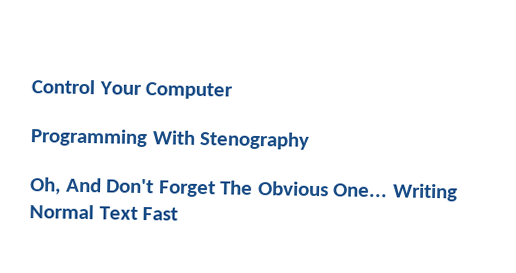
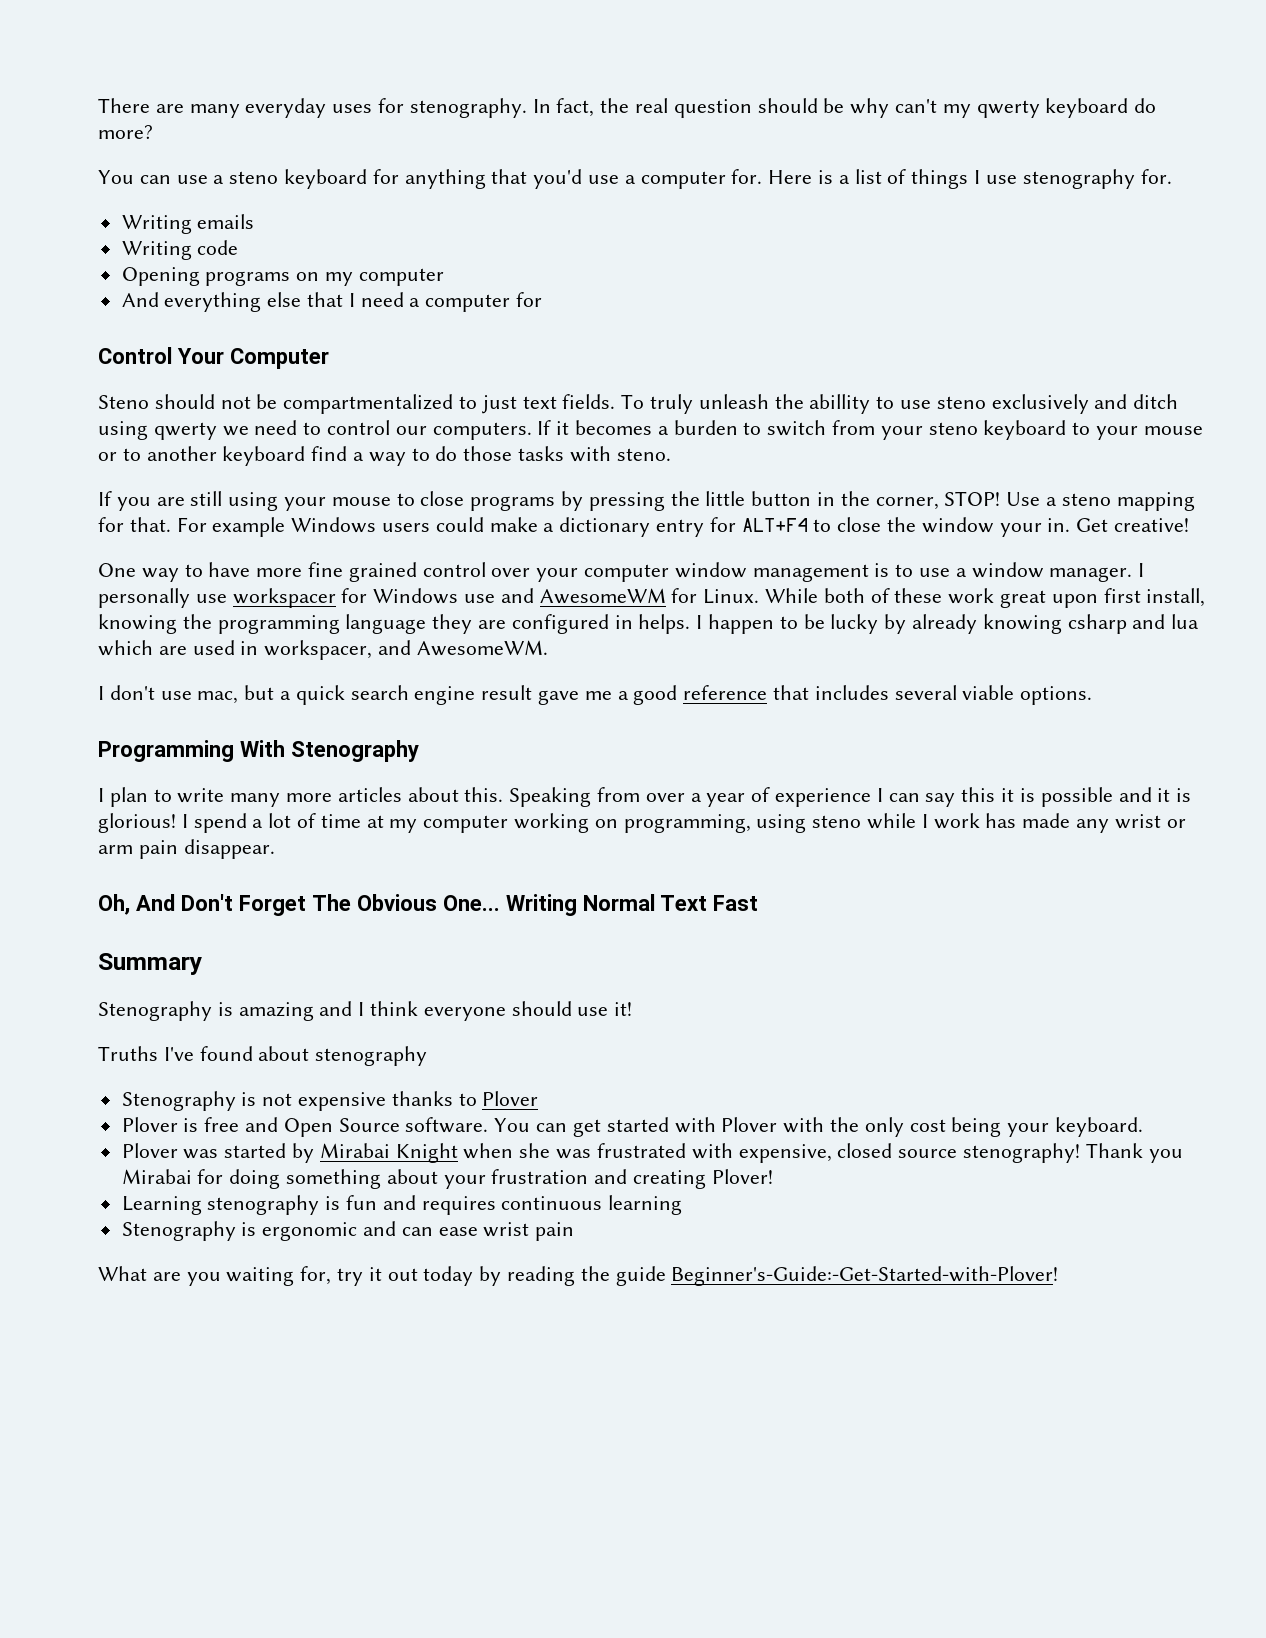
[31,79,234,100] [30,128,311,150] Control Your Computer // Programming With Stenography -> [98,98,1157,118] [98,125,153,139] [98,169,1172,189] [121,214,255,234] [121,240,239,260] [121,267,444,286] [121,292,543,312] [98,347,329,369] [98,394,1179,414] [98,420,1203,440] [98,446,671,466] [98,491,1195,511] [98,517,1190,537] [98,562,1145,582] [98,588,1206,608] [98,614,1200,634] [98,640,548,660] [98,685,1093,705] [98,740,419,762] [98,787,1192,807] [98,813,1186,833] [98,839,275,859] There are many everyday uses for stenography. In fact, the real question should be why can't my qwerty keyboard do more? // You can use a steno keyboard for anything that you'd use a computer for. Here is a list of things I use stenography for. // Writing emails // Writing code // Opening programs on my computer // And everything else that I need a computer for // Control Your Computer // Steno should not be compartmentalized to just text fields. To truly unleash the abillity to use steno exclusively and ditch using qwerty we need to control our computers. If it becomes a burden to switch from your steno keyboard to your mouse or to another keyboard find a way to do those tasks with steno. // If you are still using your mouse to close programs by pressing the little button in the corner, STOP! Use a steno mapping for that. For example Windows users could make a dictionary entry for ALT+F4 to close the window your in. Get creative! // One way to have more fine grained control over your computer window management is to use a window manager. I personally use workspacer for Windows use and AwesomeWM for Linux. While both of these work great upon first install, knowing the programming language they are configured in helps. I happen to be lucky by already knowing csharp and lua which are used in workspacer, and AwesomeWM. // I don't use mac, but a quick search engine result gave me a good reference that includes several viable options. // Programming With Stenography // I plan to write many more articles about this. Speaking from over a year of experience I can say this it is possible and it is glorious! I spend a lot of time at my computer working on programming, using steno while I work has made any wrist or arm pain disappear.
(179, 214) none -> [98,953,202,975] [98,1001,633,1021] [98,1046,428,1066] [121,1091,539,1111] [121,1117,1143,1137] [121,1143,1183,1163] [121,1169,773,1189] [121,1195,683,1215] [121,1221,575,1241] [98,1266,1059,1286] // Summary // Stenography is amazing and I think everyone should use it! // Truths I've found about stenography // Stenography is not expensive thanks to Plover // Plover is free and Open Source software. You can get started with Plover with the only cost being your keyboard. // Plover was started by Mirabai Knight when she was frustrated with expensive, closed source stenography! Thank you Mirabai for doing something about your frustration and creating Plover! // Learning stenography is fun and requires continuous learning // Stenography is ergonomic and can ease wrist pain // What are you waiting for, try it out today by reading the guide Beginner's-Guide:-Get-Started-with-Plover!

